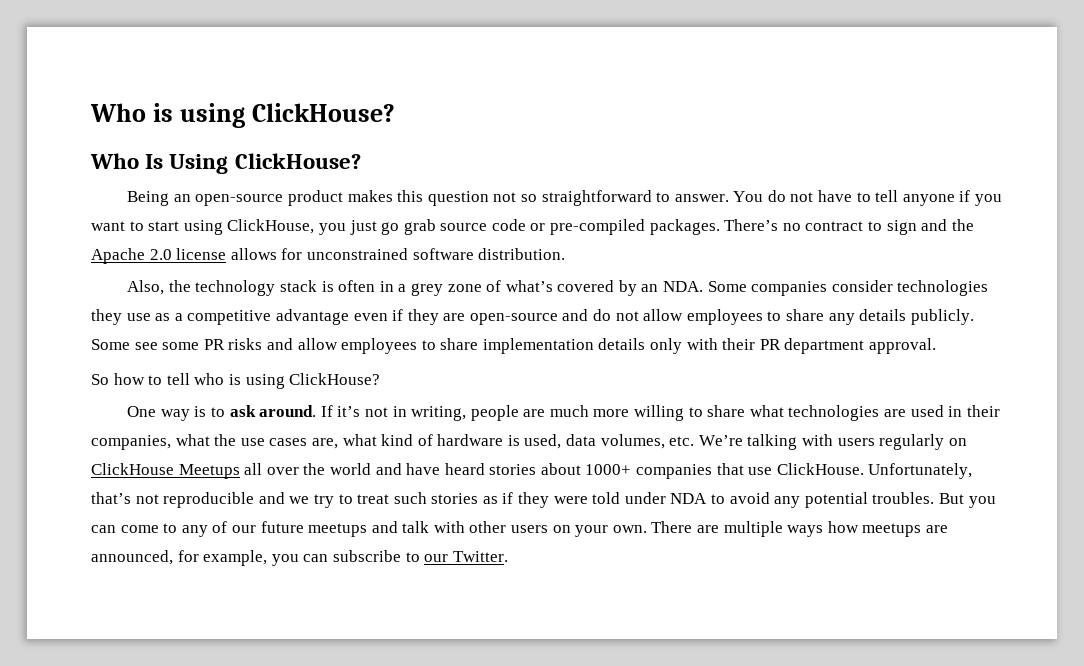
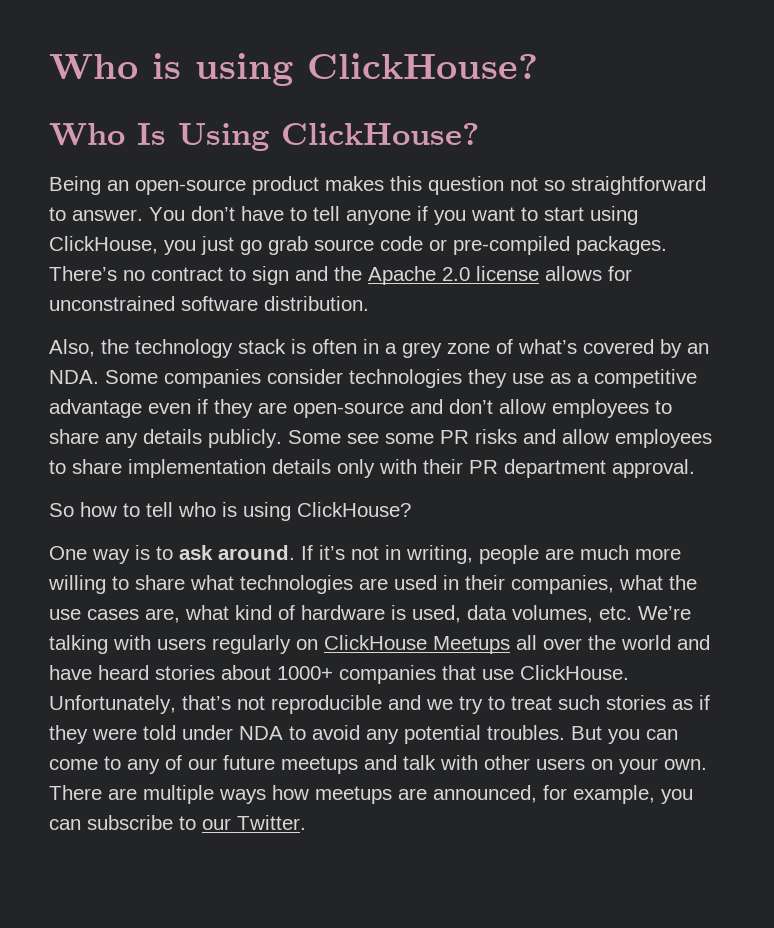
[767,190,814,202] do not -> [191,206,235,221] don’t
[593,309,639,321] do not -> [449,399,493,414] don’t

